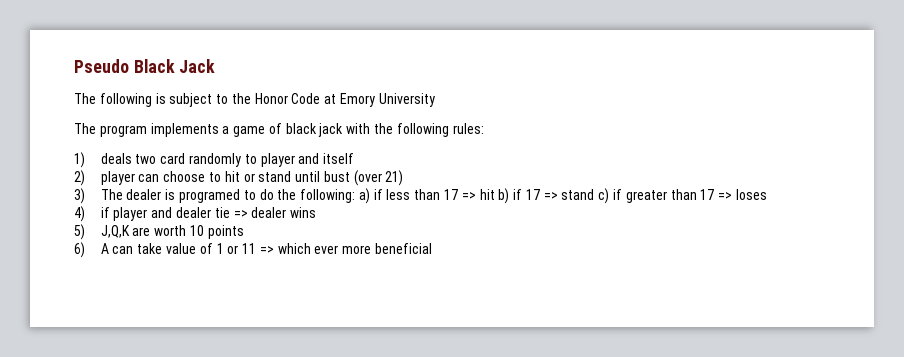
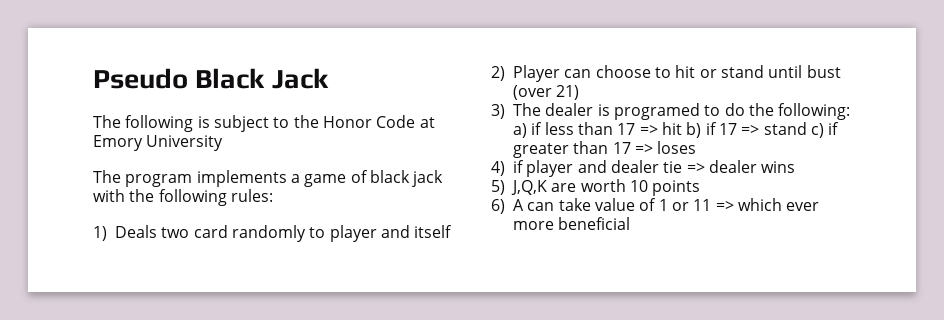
[100,153,132,164] deals -> [115,225,157,238] Deals
[100,171,135,185] player -> [513,65,560,82] Player

